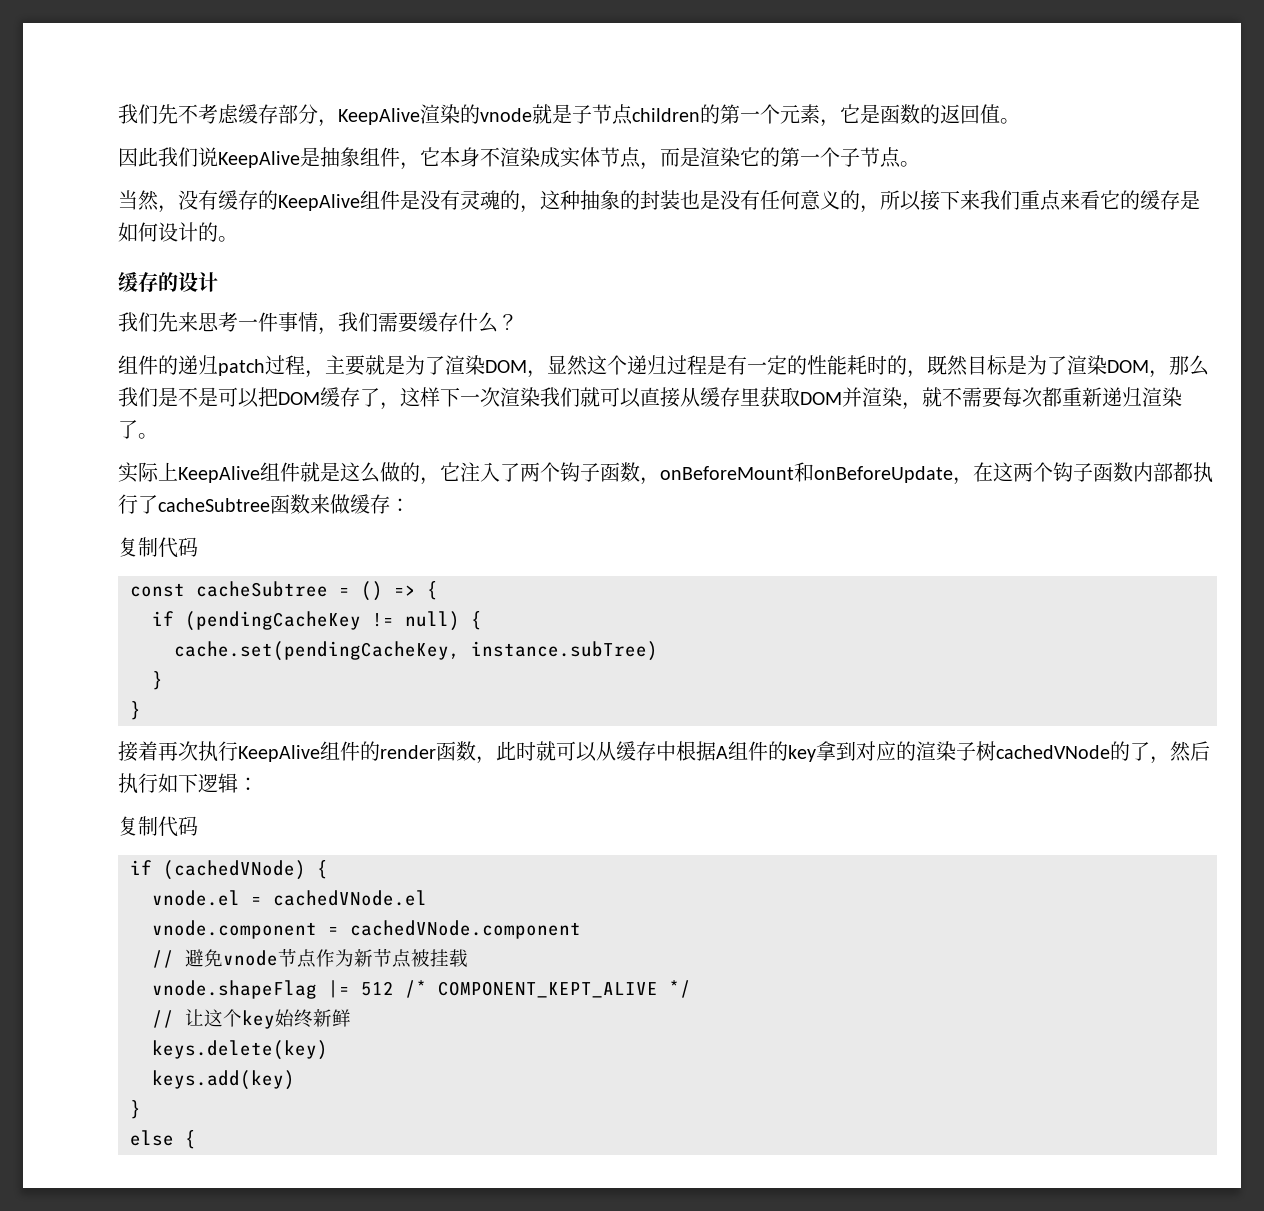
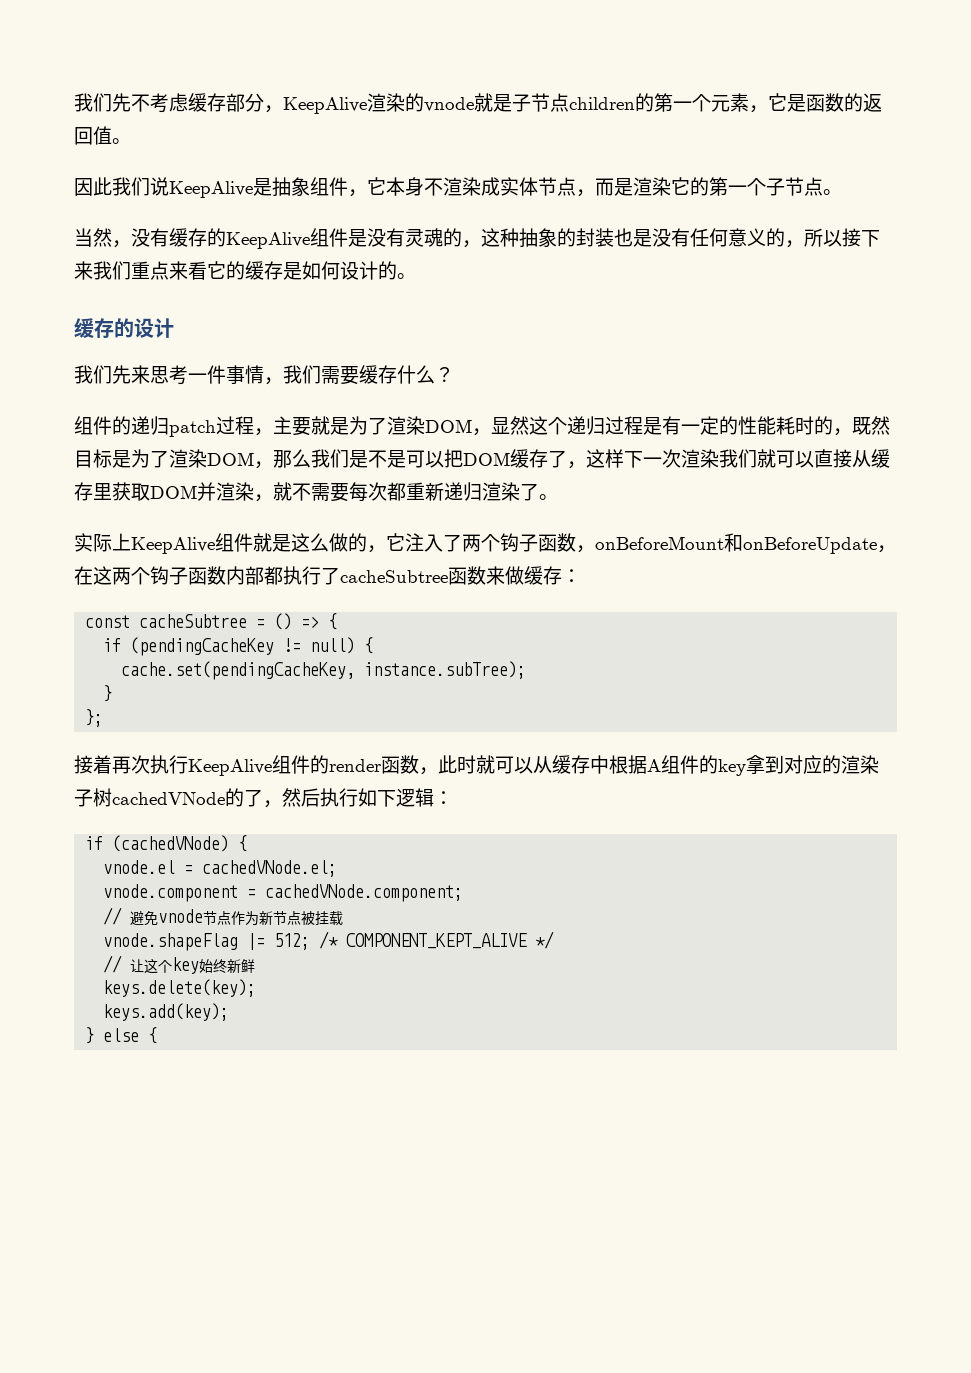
[118,537,198,558] // 复制代码 -> (581, 576) none
[471,641,658,661] [152,671,163,690] [130,701,141,720] instance.subTree) // } // } -> [364,661,527,679] [103,685,113,702] [85,709,104,727] instance.subTree); // } // };
[118,816,198,837] // 复制代码 -> (453, 798) none
[273,890,427,906] cachedVNode.el -> [202,860,338,877] cachedVNode.el;
[350,920,581,939] cachedVNode.component -> [265,884,464,902] cachedVNode.component;
[361,981,394,996] 512 -> [274,933,311,950] 512;
[152,1040,328,1060] [152,1070,295,1090] [130,1100,141,1119] keys.delete(key) // keys.add(key) // } // -> [103,979,257,997] [103,1003,230,1021] [85,1027,95,1044] keys.delete(key); // keys.add(key); // }

